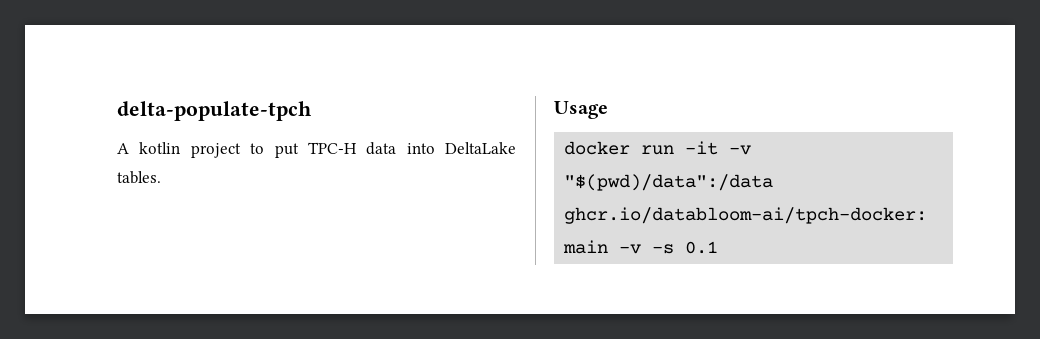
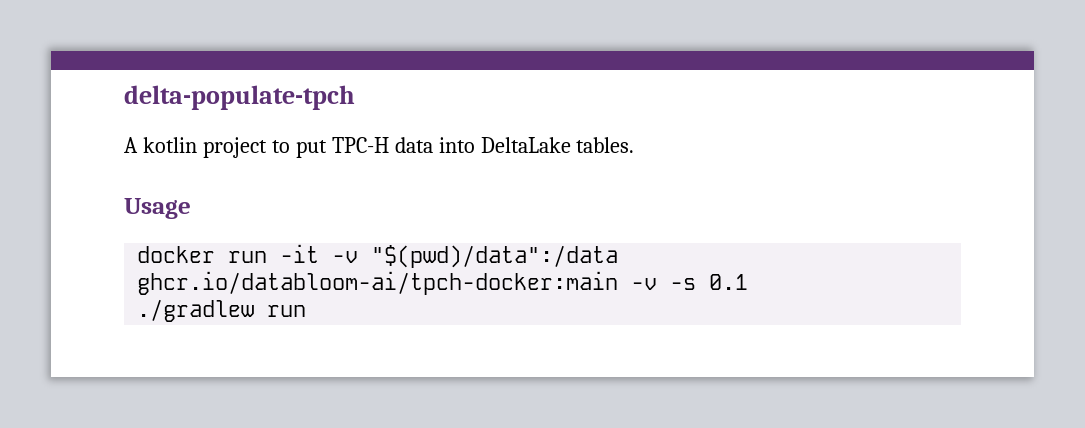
(719, 247) none -> [137,299,307,322] // ./gradlew run

